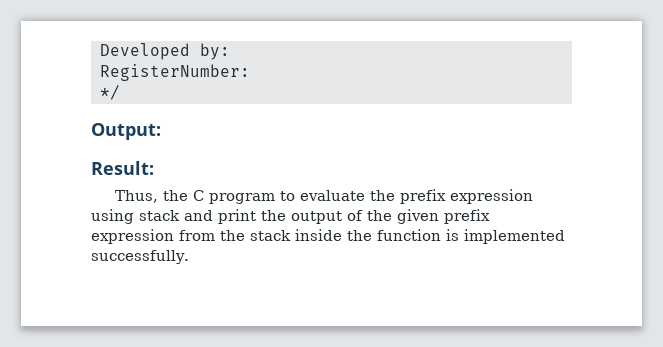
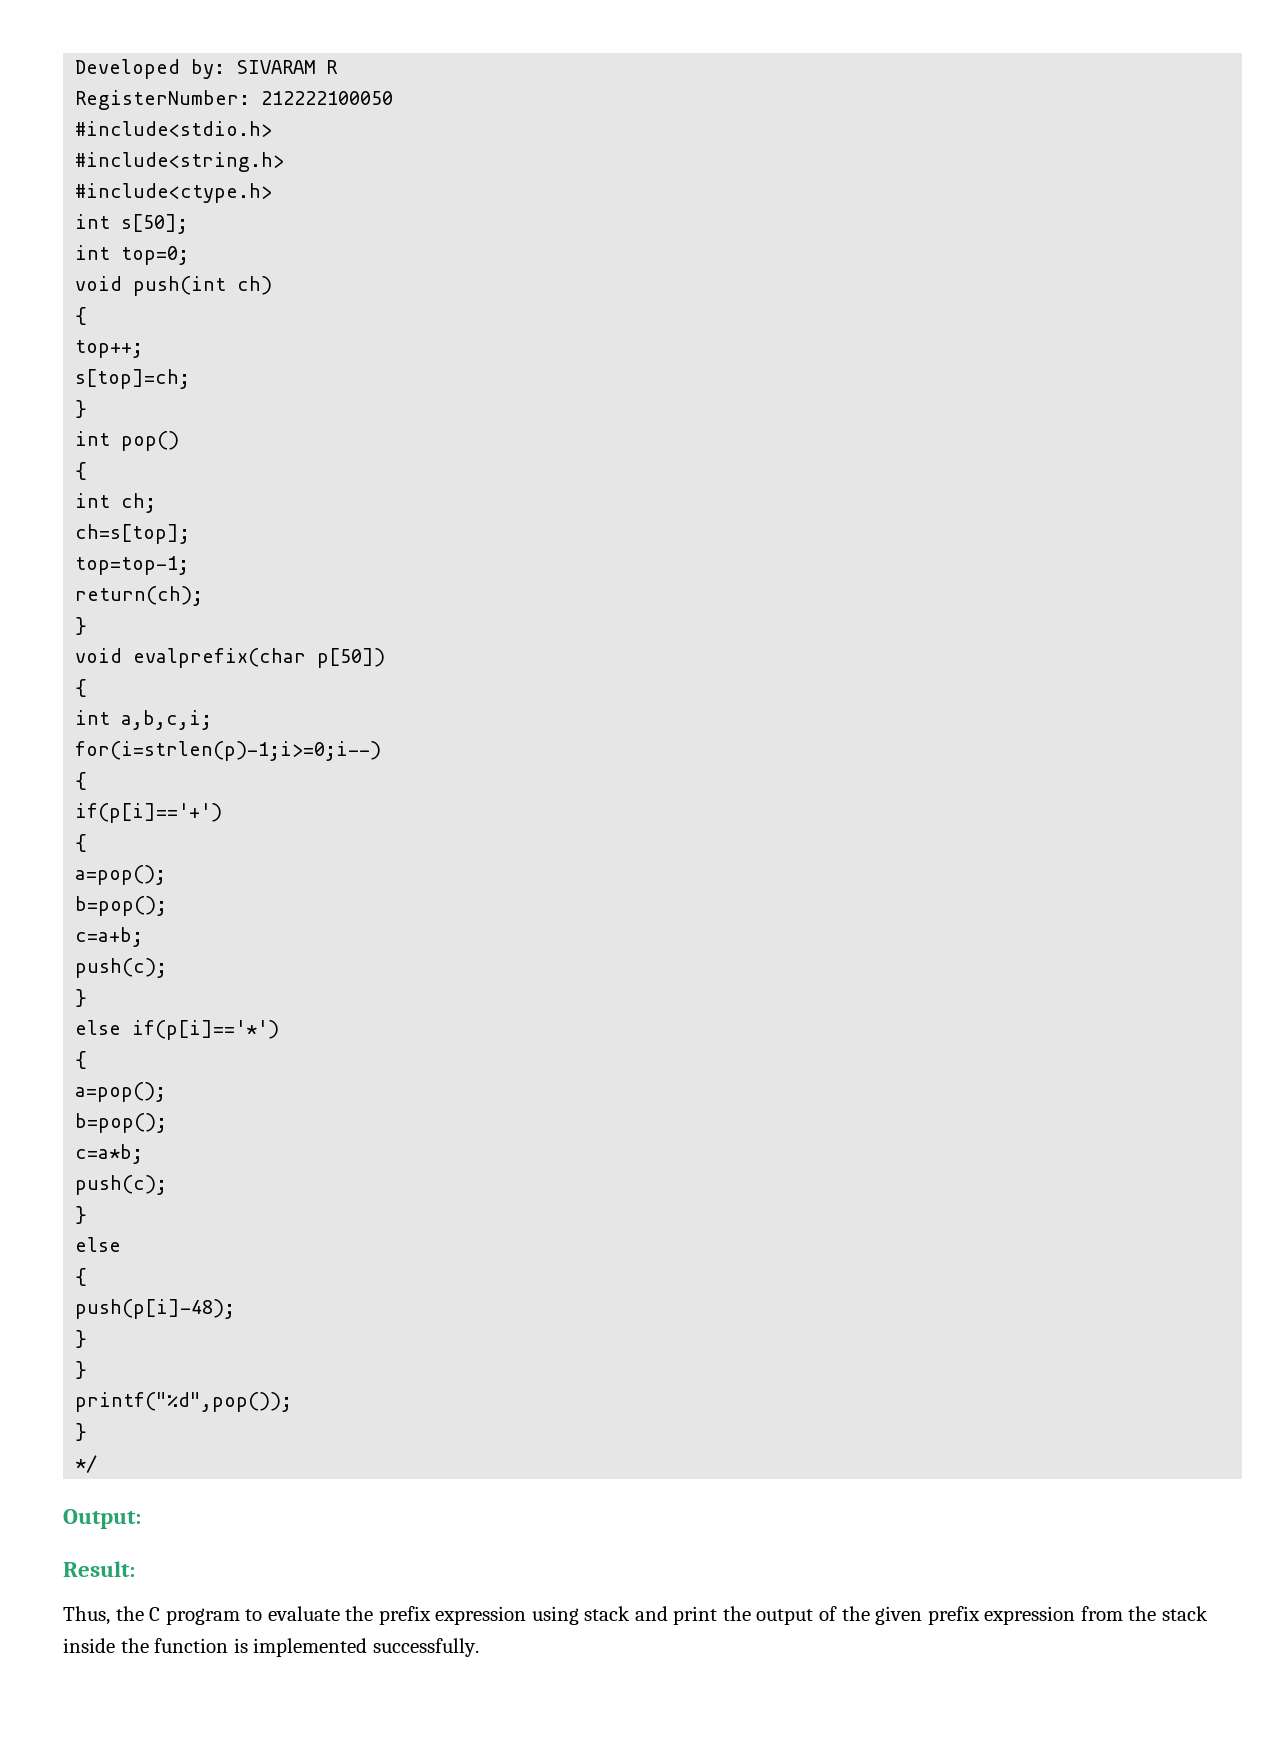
(230, 51) none -> [236,60,339,74] SIVARAM R
(250, 72) none -> [261,91,394,105] [75,121,273,137] [75,152,285,172] [75,183,273,203] [75,214,189,234] [75,245,190,265] [75,276,273,296] [75,307,88,325] [75,340,144,358] [75,369,191,389] [75,400,88,418] [75,431,180,451] [75,462,88,480] [75,493,157,513] [75,524,191,544] [75,556,190,575] [75,586,204,606] [75,617,88,635] [75,648,386,668] [75,679,88,697] [75,710,213,730] [75,741,382,761] [75,772,88,790] [75,803,223,823] [75,834,88,852] [75,865,167,885] [75,896,168,916] [75,927,144,947] [75,958,168,978] [75,989,88,1007] [75,1020,280,1040] [75,1051,88,1069] [75,1082,167,1102] [75,1113,168,1133] [75,1144,144,1164] [75,1175,168,1195] [75,1206,88,1224] [75,1237,122,1252] [75,1268,88,1286] [75,1299,236,1319] [75,1330,88,1348] [75,1361,88,1379] [75,1392,293,1412] [75,1423,88,1441] 212222100050 // #include<stdio.h> // #include<string.h> // #include<ctype.h> // int s[50]; // int top=0; // void push(int ch) // { // top++; // s[top]=ch; // } // int pop() // { // int ch; // ch=s[top]; // top=top-1; // return(ch); // } // void evalprefix(char p[50]) // { // int a,b,c,i; // for(i=strlen(p)-1;i>=0;i--) // { // if(p[i]=='+') // { // a=pop(); // b=pop(); // c=a+b; // push(c); // } // else if(p[i]=='*') // { // a=pop(); // b=pop(); // c=a*b; // push(c); // } // else // { // push(p[i]-48); // } // } // printf("%d",pop()); // }

